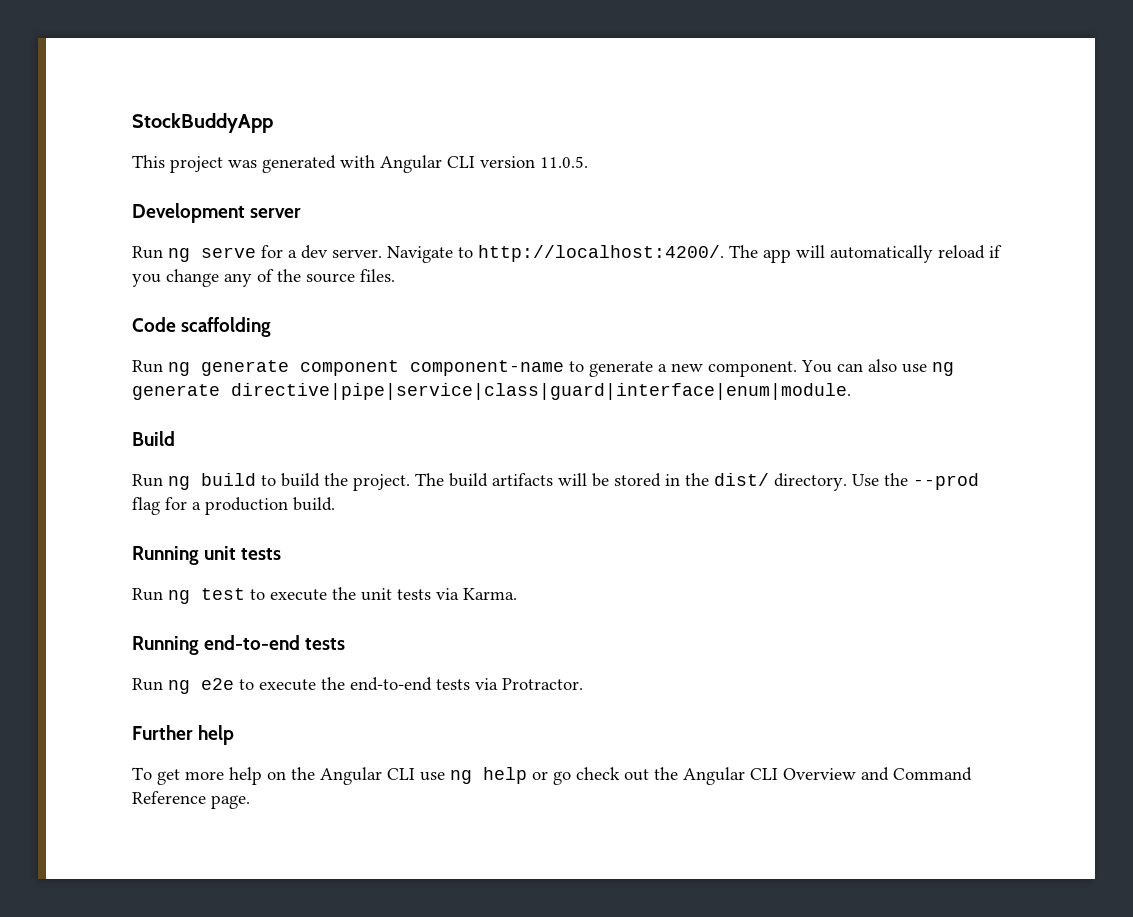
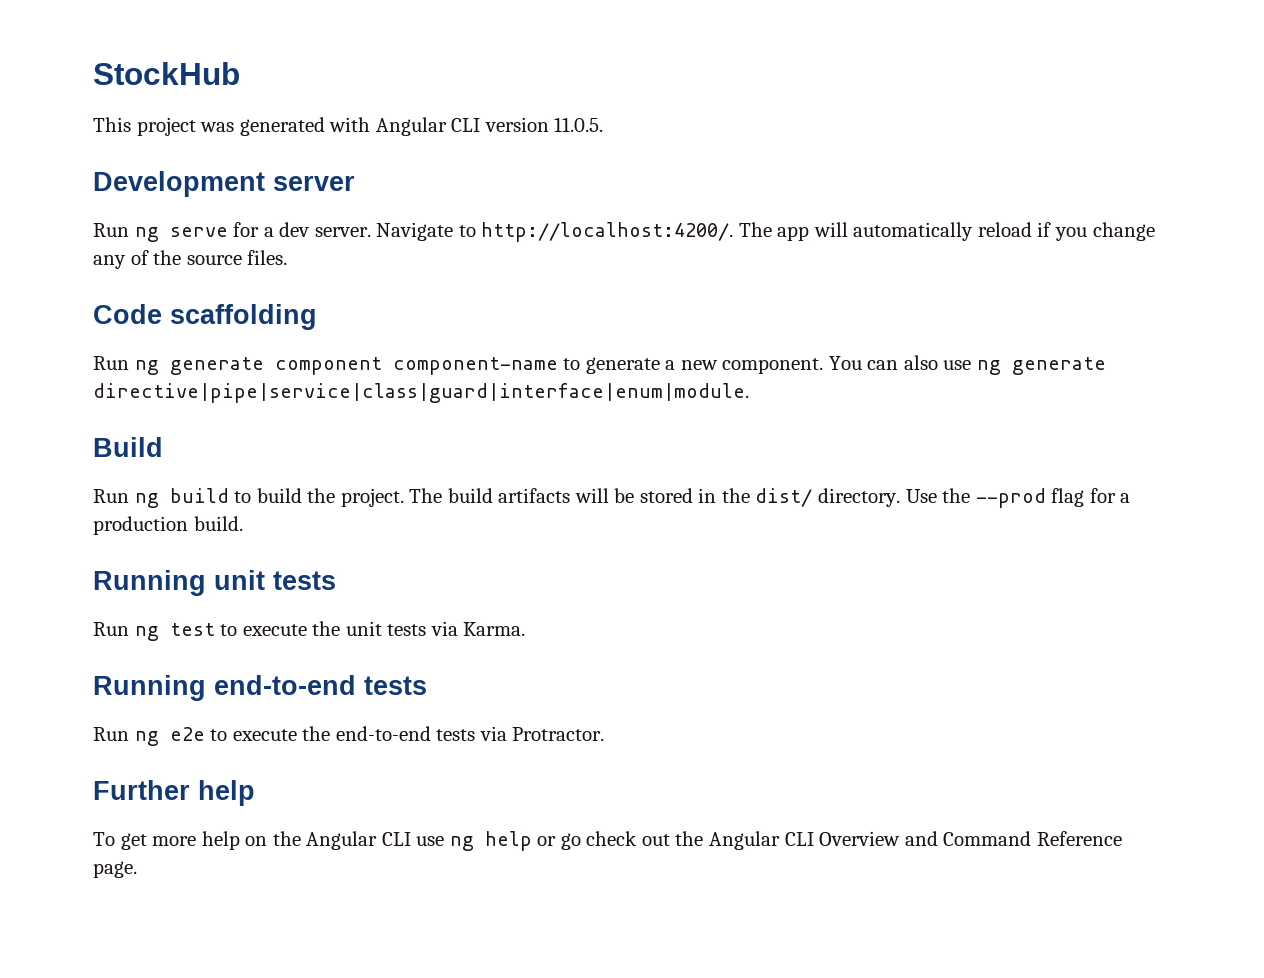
[132,113,273,133] StockBuddyApp -> [93,62,240,85] StockHub

